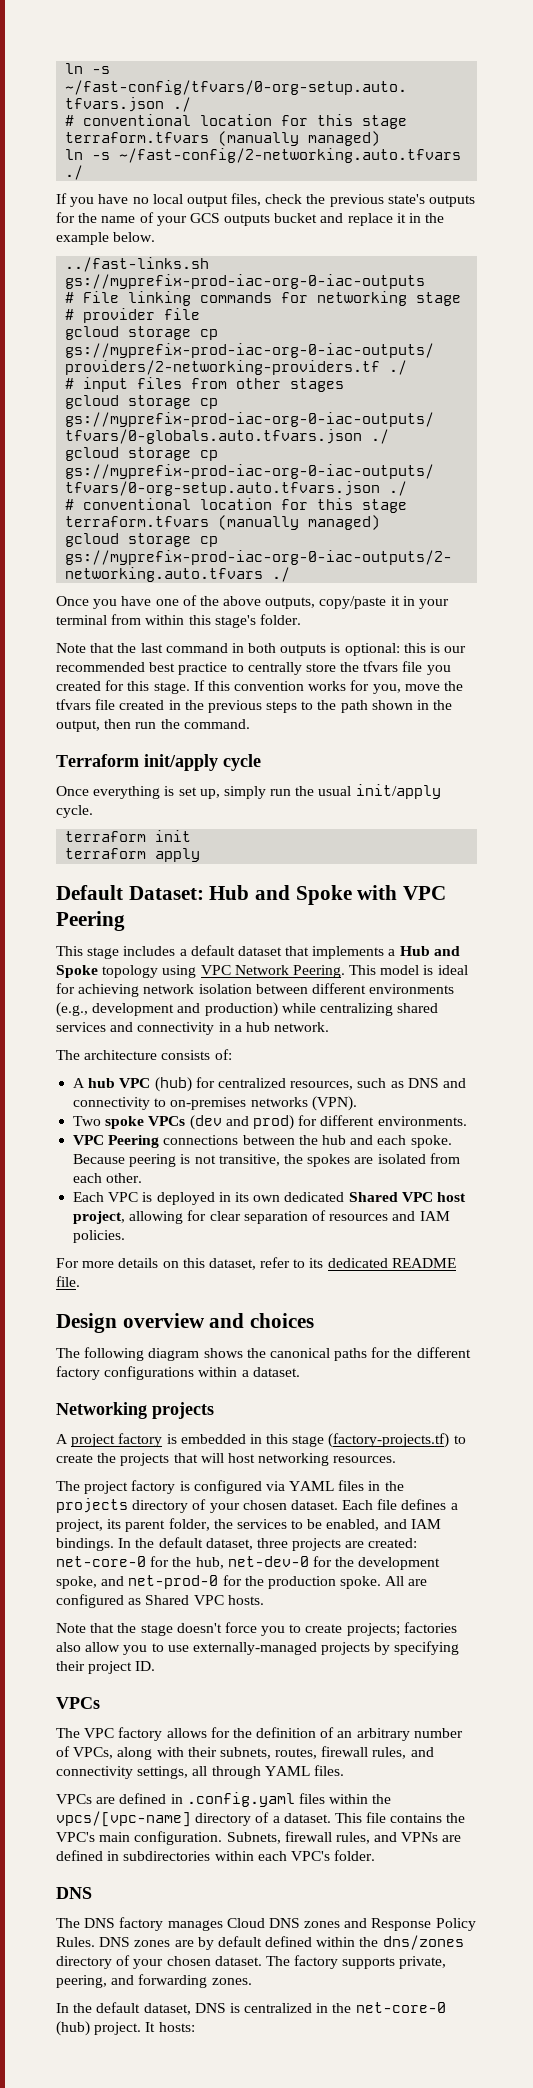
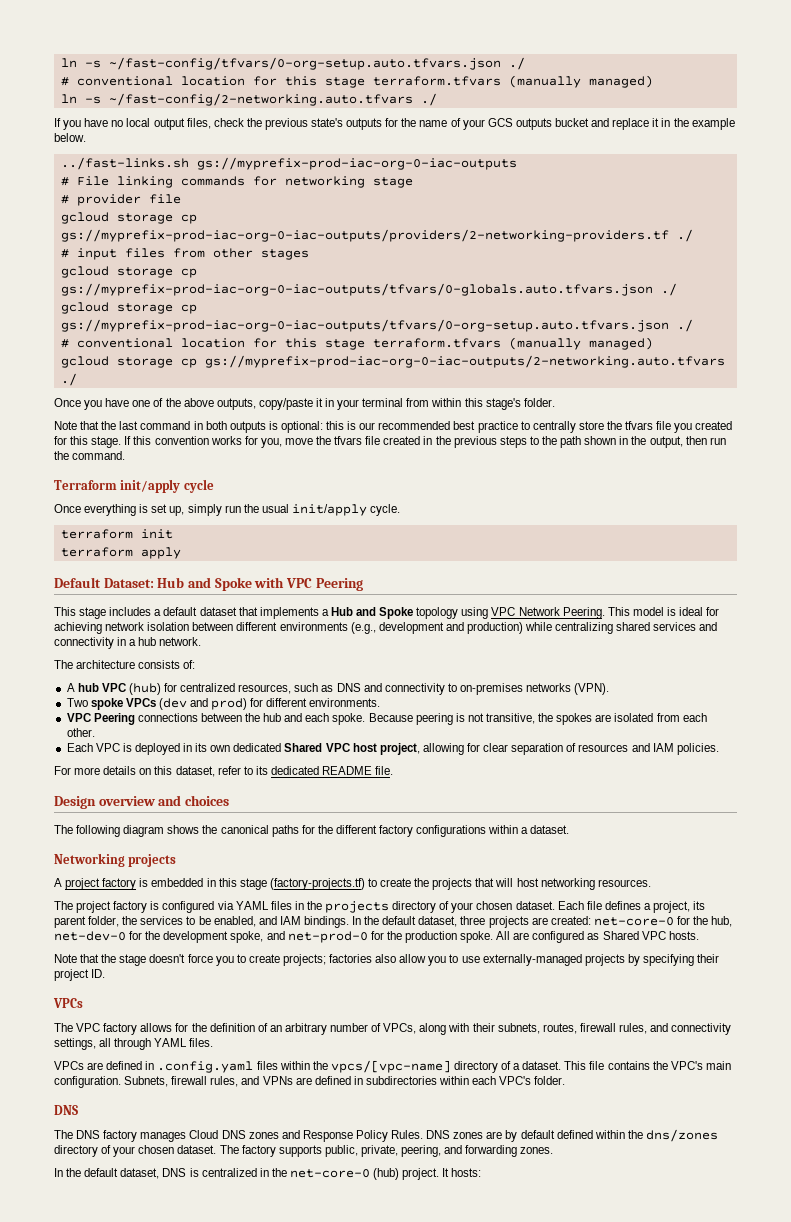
(396, 1963) none -> [324,1145,358,1157] public,

